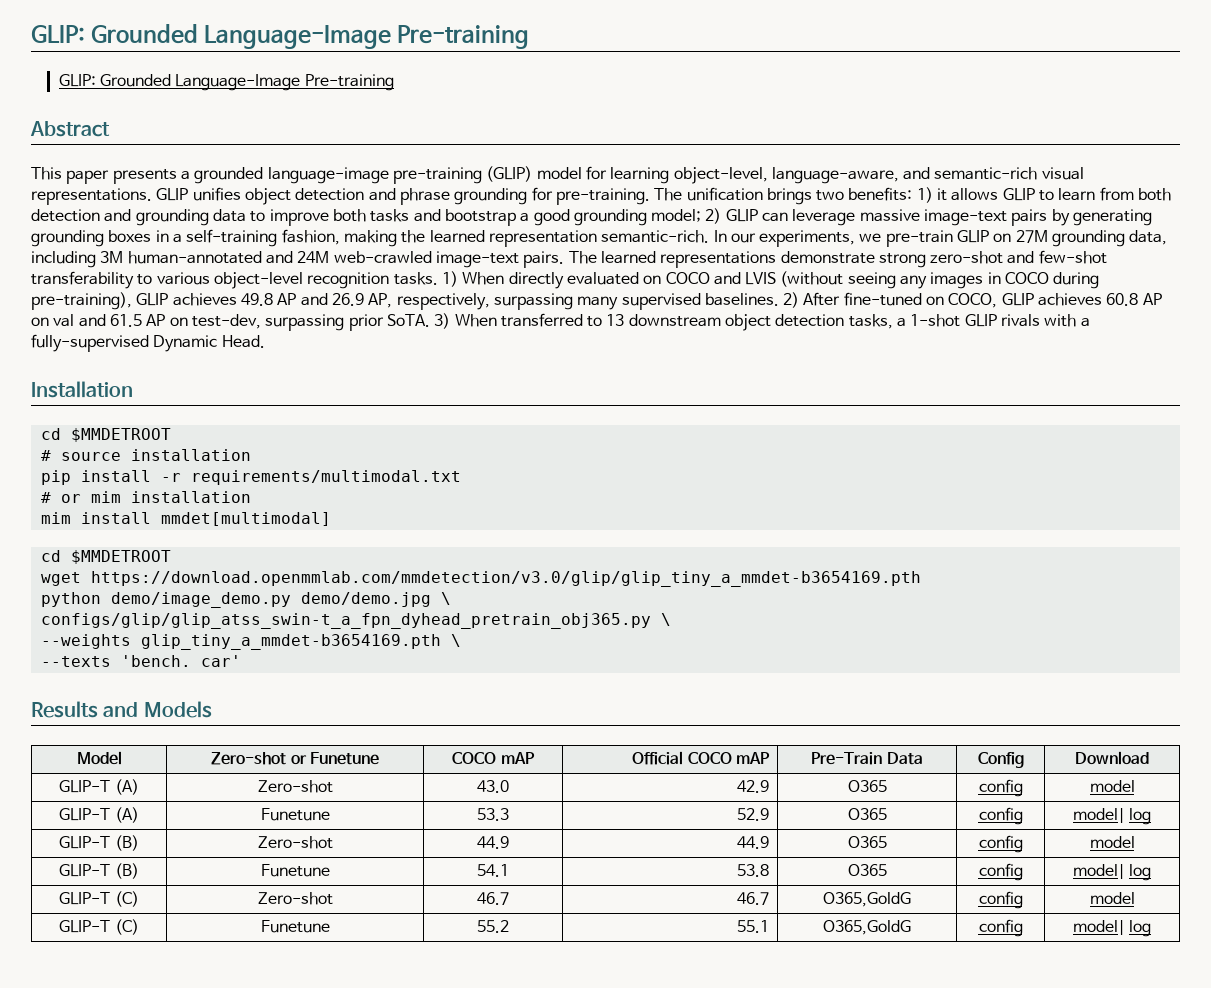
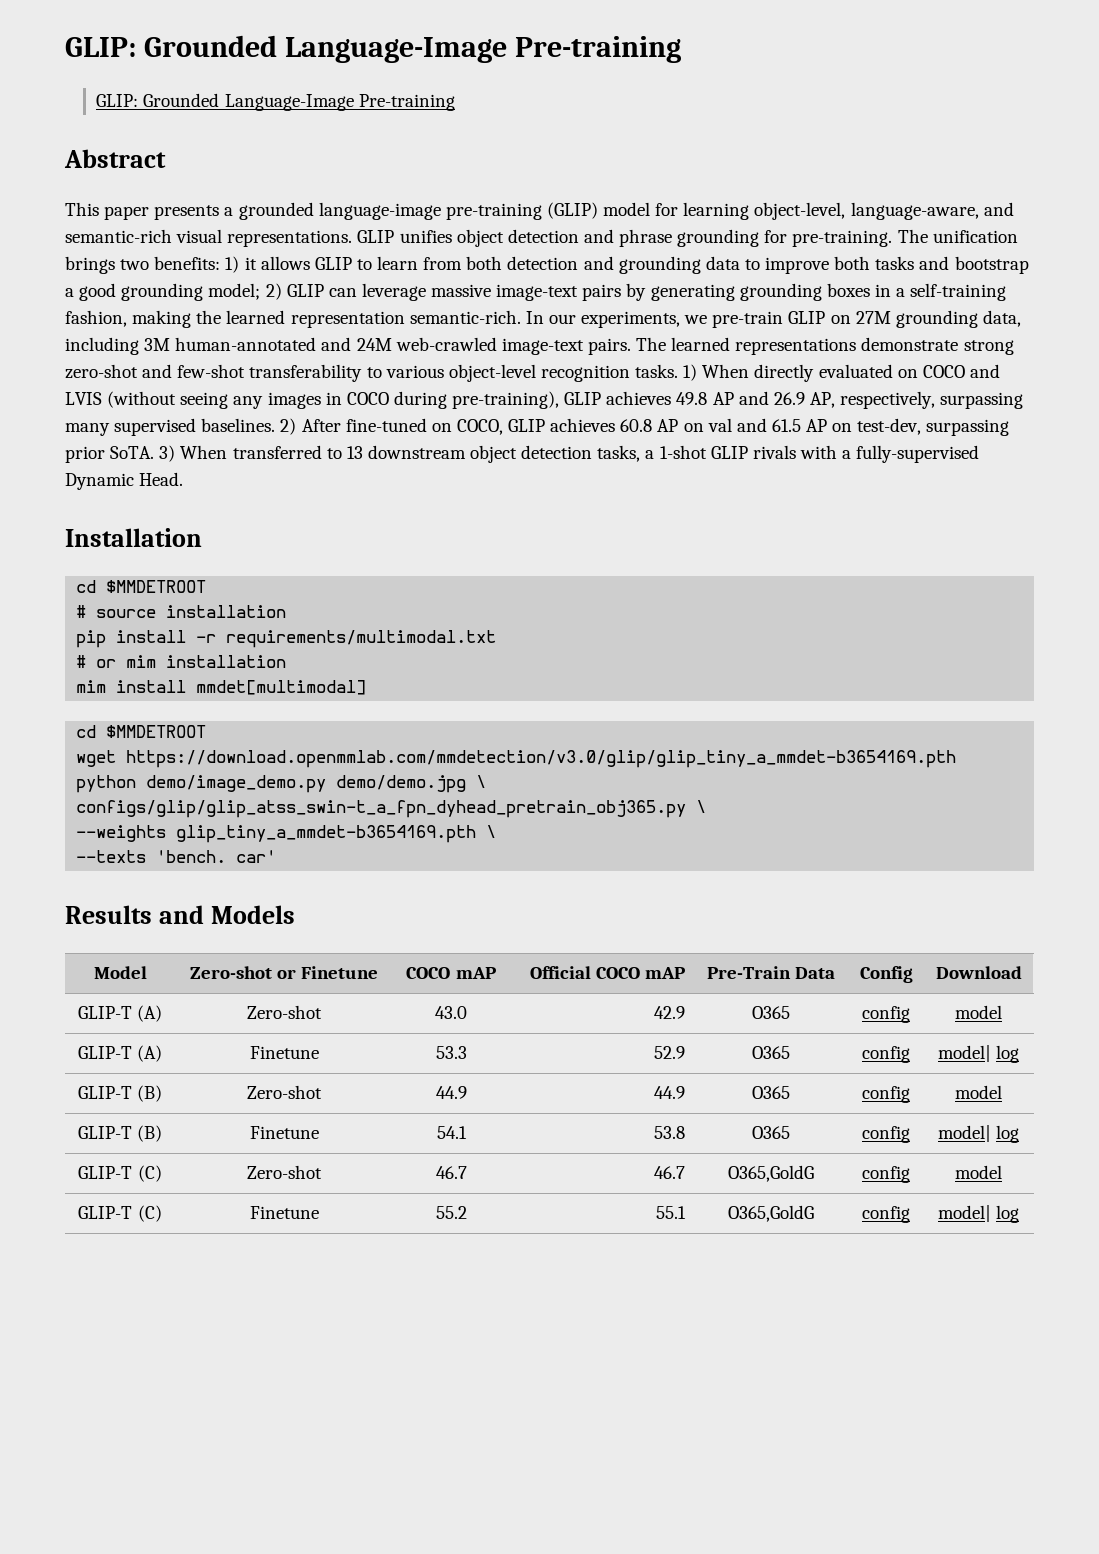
[309,752,379,765] Funetune -> [301,966,379,979] Finetune
[260,808,330,821] Funetune -> [249,1046,319,1059] Finetune
[260,864,330,877] Funetune -> [249,1126,319,1139] Finetune
[260,920,330,933] Funetune -> [249,1206,319,1219] Finetune

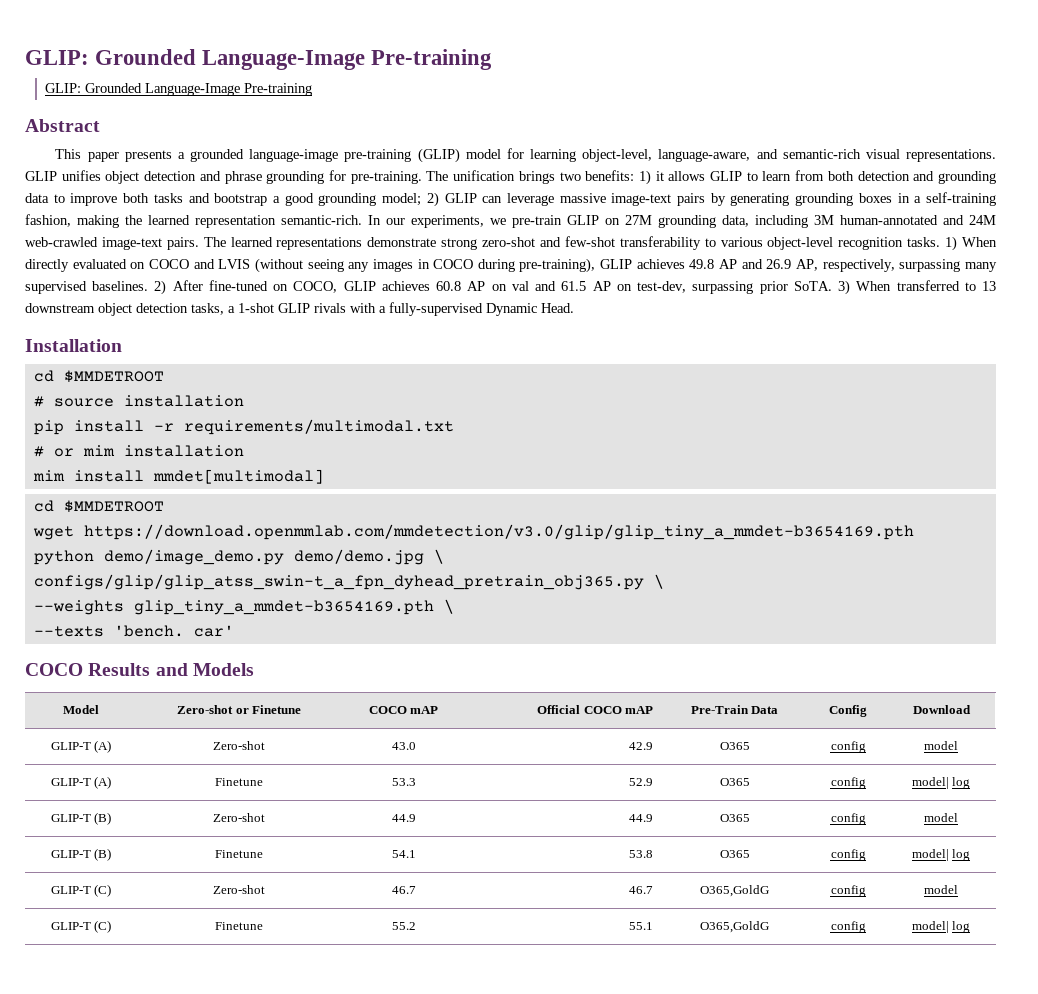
(277, 856) none -> [25,663,83,676] COCO

